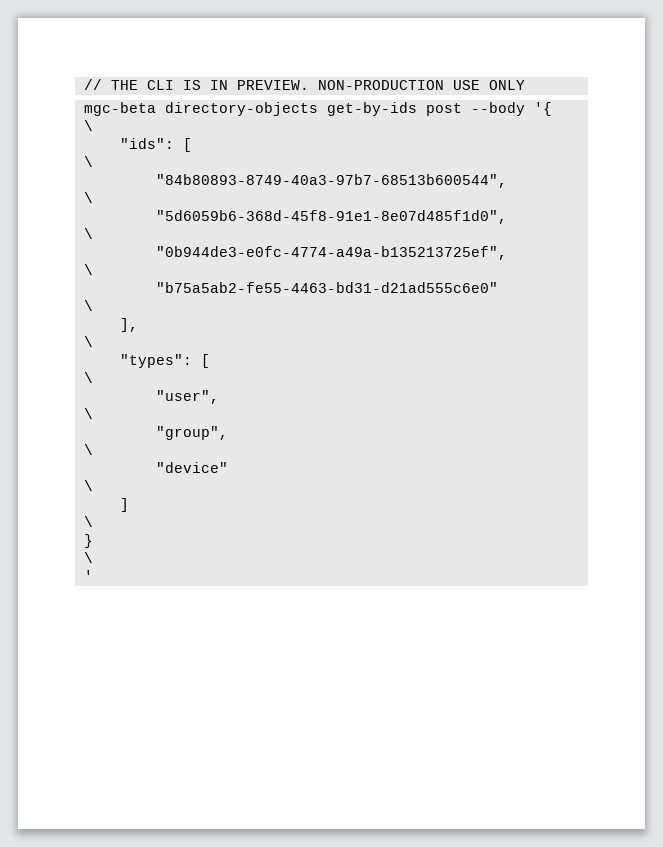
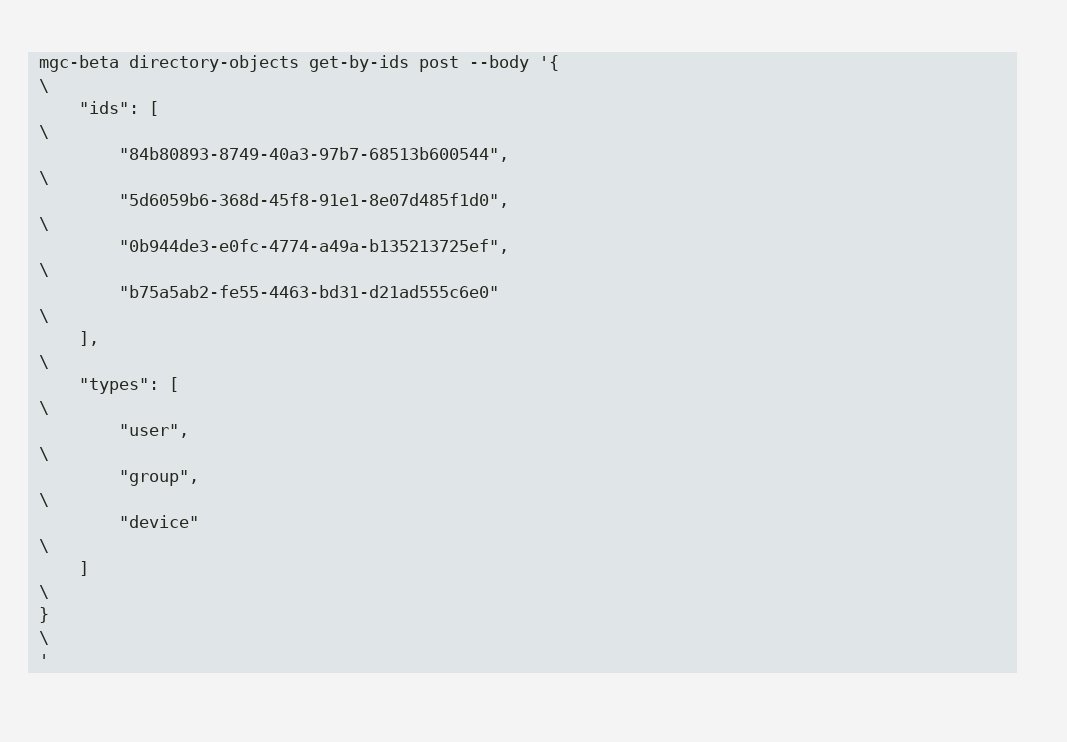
[83,79,525,90] // THE CLI IS IN PREVIEW. NON-PRODUCTION USE ONLY // -> (38, 63) none

